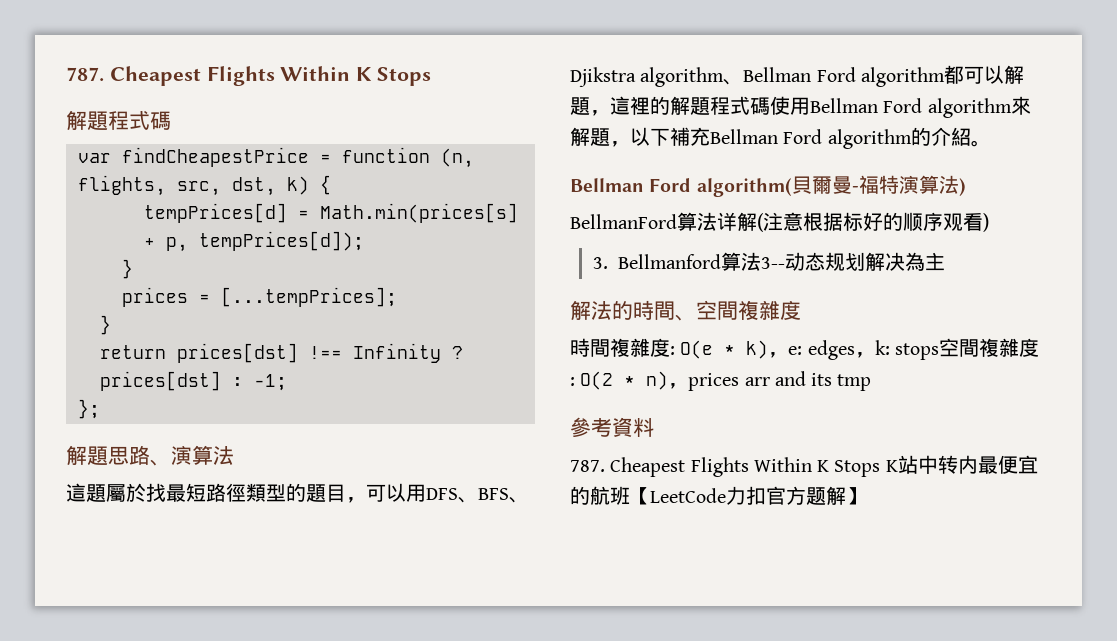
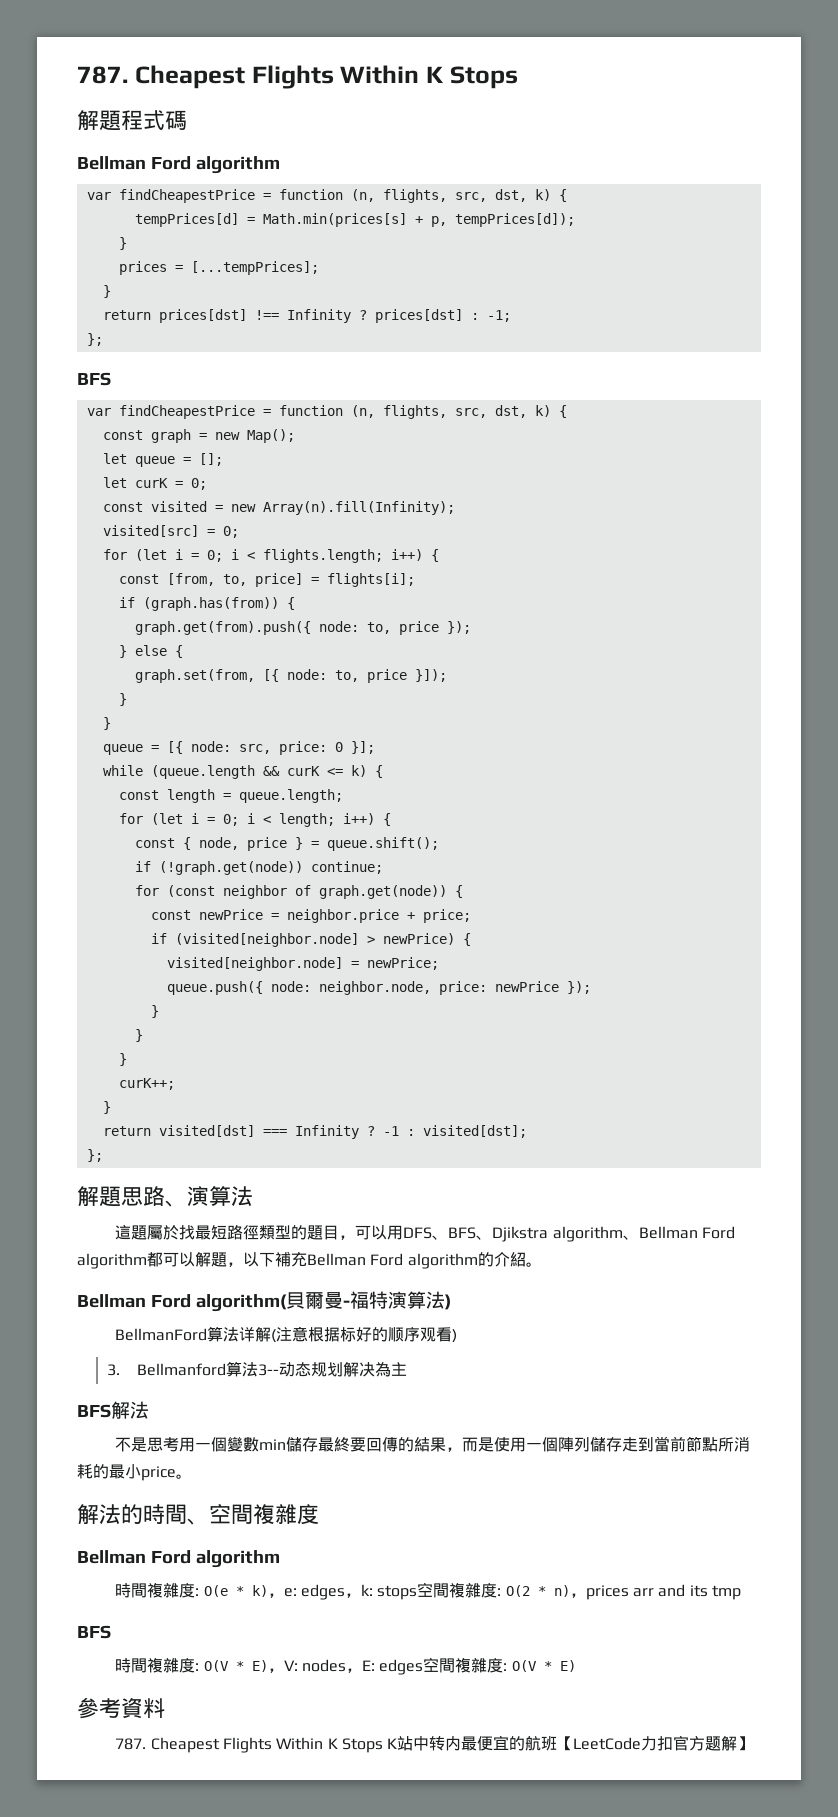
(171, 120) none -> [77,156,280,174] // Bellman Ford algorithm
(100, 409) none -> [77,372,111,386] [86,405,567,419] [102,429,295,443] [102,453,223,467] [102,477,207,490] [102,501,455,515] [102,525,239,538] [102,549,439,563] [118,573,415,587] [118,597,295,611] [134,621,471,635] [118,645,183,658] [134,669,447,683] [118,693,127,706] [102,717,111,730] [102,741,375,755] [102,765,383,779] [118,789,343,803] [118,813,391,827] [134,837,439,851] [134,861,383,875] [134,885,463,899] [150,909,471,923] [150,933,471,947] [166,957,439,971] [166,981,591,995] [150,1005,159,1018] [134,1029,143,1042] [118,1053,127,1066] [118,1078,175,1090] [102,1101,111,1114] [102,1125,527,1139] [86,1149,103,1162] // BFS // var findCheapestPrice = function (n, flights, src, dst, k) { // const graph = new Map(); // let queue = []; // let curK = 0; // const visited = new Array(n).fill(Infinity); // visited[src] = 0; // for (let i = 0; i < flights.length; i++) { // const [from, to, price] = flights[i]; // if (graph.has(from)) { // graph.get(from).push({ node: to, price }); // } else { // graph.set(from, [{ node: to, price }]); // } // } // queue = [{ node: src, price: 0 }]; // while (queue.length && curK <= k) { // const length = queue.length; // for (let i = 0; i < length; i++) { // const { node, price } = queue.shift(); // if (!graph.get(node)) continue; // for (const neighbor of graph.get(node)) { // const newPrice = neighbor.price + price; // if (visited[neighbor.node] > newPrice) { // visited[neighbor.node] = newPrice; // queue.push({ node: neighbor.node, price: newPrice }); // } // } // } // curK++; // } // return visited[dst] === Infinity ? -1 : visited[dst]; // };
[610,96,1031,118] [570,127,630,147] 這裡的解題程式碼使用Bellman Ford algorithm來解題， -> (243, 1264) none
(945, 261) none -> [77,1401,149,1419] [115,1436,751,1452] [77,1464,192,1481] // BFS解法 // 不是思考用一個變數min儲存最終要回傳的結果，而是使用一個陣列儲存走到當前節點所消耗的最小price。
(801, 310) none -> [77,1550,280,1568] // Bellman Ford algorithm
(872, 382) none -> [77,1625,111,1639] [115,1657,576,1675] // BFS // 時間複雜度: O(V * E)，V: nodes，E: edges空間複雜度: O(V * E)

